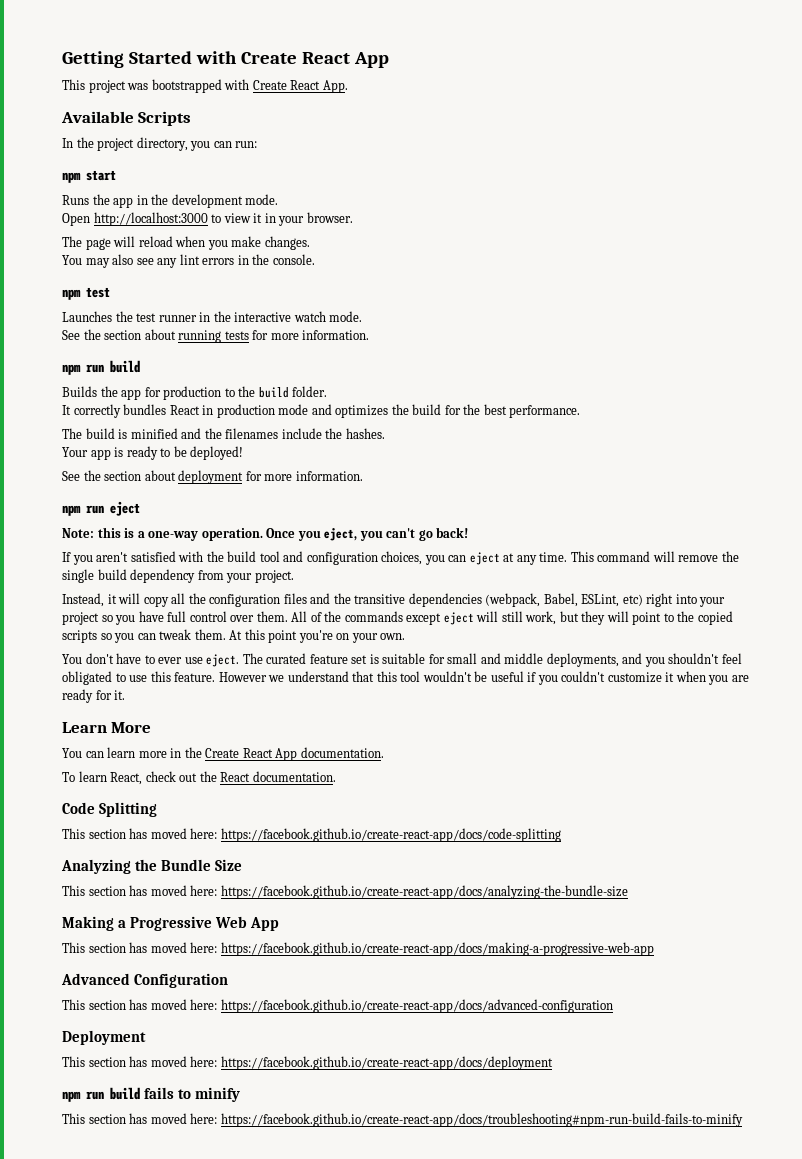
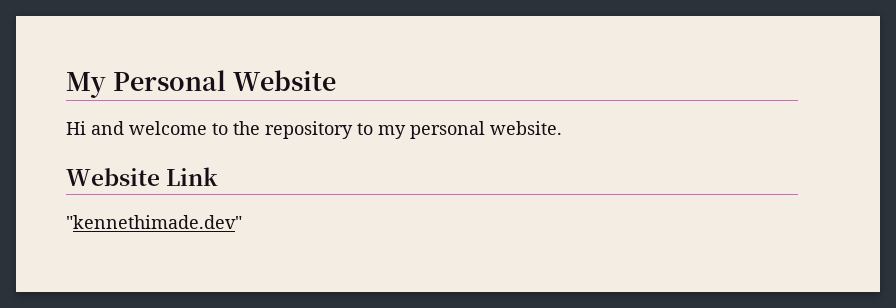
[62,51,389,68] [62,79,348,93] [61,111,192,126] [62,137,258,151] [62,170,116,183] [62,194,279,208] [62,212,353,226] [62,236,310,250] [62,254,315,268] [62,287,110,300] [62,311,363,322] [62,329,370,343] [62,360,140,375] [62,386,328,400] [62,404,581,418] [62,428,385,439] [62,446,244,460] [62,470,363,484] [62,501,140,516] [62,527,469,541] [62,551,739,565] [62,569,294,583] [62,593,726,607] [62,611,733,625] [62,629,406,643] [62,653,742,667] [62,671,749,685] [62,689,126,703] [62,722,152,733] [62,747,384,761] [62,771,336,785] [62,802,157,817] [62,828,561,842] [61,859,242,874] [62,885,628,899] [62,916,279,931] [62,942,654,956] [61,973,228,988] [62,999,613,1013] [62,1030,146,1045] [62,1056,553,1070] [62,1087,240,1102] [62,1113,743,1127] Getting Started with Create React App // This project was bootstrapped with Create React App. // Available Scripts // In the project directory, you can run: // npm start // Runs the app in the development mode. // Open http://localhost:3000 to view it in your browser. // The page will reload when you make changes. // You may also see any lint errors in the console. // npm test // Launches the test runner in the interactive watch mode. // See the section about running tests for more information. // npm run build // Builds the app for production to the build folder. // It correctly bundles React in production mode and optimizes the build for the best performance. // The build is minified and the filenames include the hashes. // Your app is ready to be deployed! // See the section about deployment for more information. // npm run eject // Note: this is a one-way operation. Once you eject, you can't go back! // If you aren't satisfied with the build tool and configuration choices, you can eject at any time. This command will remove the single build dependency from your project. // Instead, it will copy all the configuration files and the transitive dependencies (webpack, Babel, ESLint, etc) right into your project so you have full control over them. All of the commands except eject will still work, but they will point to the copied scripts so you can tweak them. At this point you're on your own. // You don't have to ever use eject. The curated feature set is suitable for small and middle deployments, and you shouldn't feel obligated to use this feature. However we understand that this tool wouldn't be useful if you couldn't customize it when you are ready for it. // Learn More // You can learn more in the Create React App documentation. // To learn React, check out the React documentation. // Code Splitting // This section has moved here: https://facebook.github.io/create-react-app/docs/code-splitting // Analyzing the Bundle Size // This section has moved here: https://facebook.github.io/create-react-app/docs/analyzing-the-bundle-size // Making a Progressive Web App // This section has moved here: https://facebook.github.io/create-react-app/docs/making-a-progressive-web-app // Advanced Configuration // This section has moved here: https://facebook.github.io/create-react-app/docs/advanced-configuration // Deployment // This section has moved here: https://facebook.github.io/create-react-app/docs/deployment // npm run build fails to minify // This section has moved here: https://facebook.github.io/create-react-app/docs/troubleshooting#npm-run-build-fails-to-minify -> [66,70,336,98] [66,121,562,139] [66,167,219,186] [66,215,242,229] My Personal Website // Hi and welcome to the repository to my personal website. // Website Link // "kennethimade.dev"

